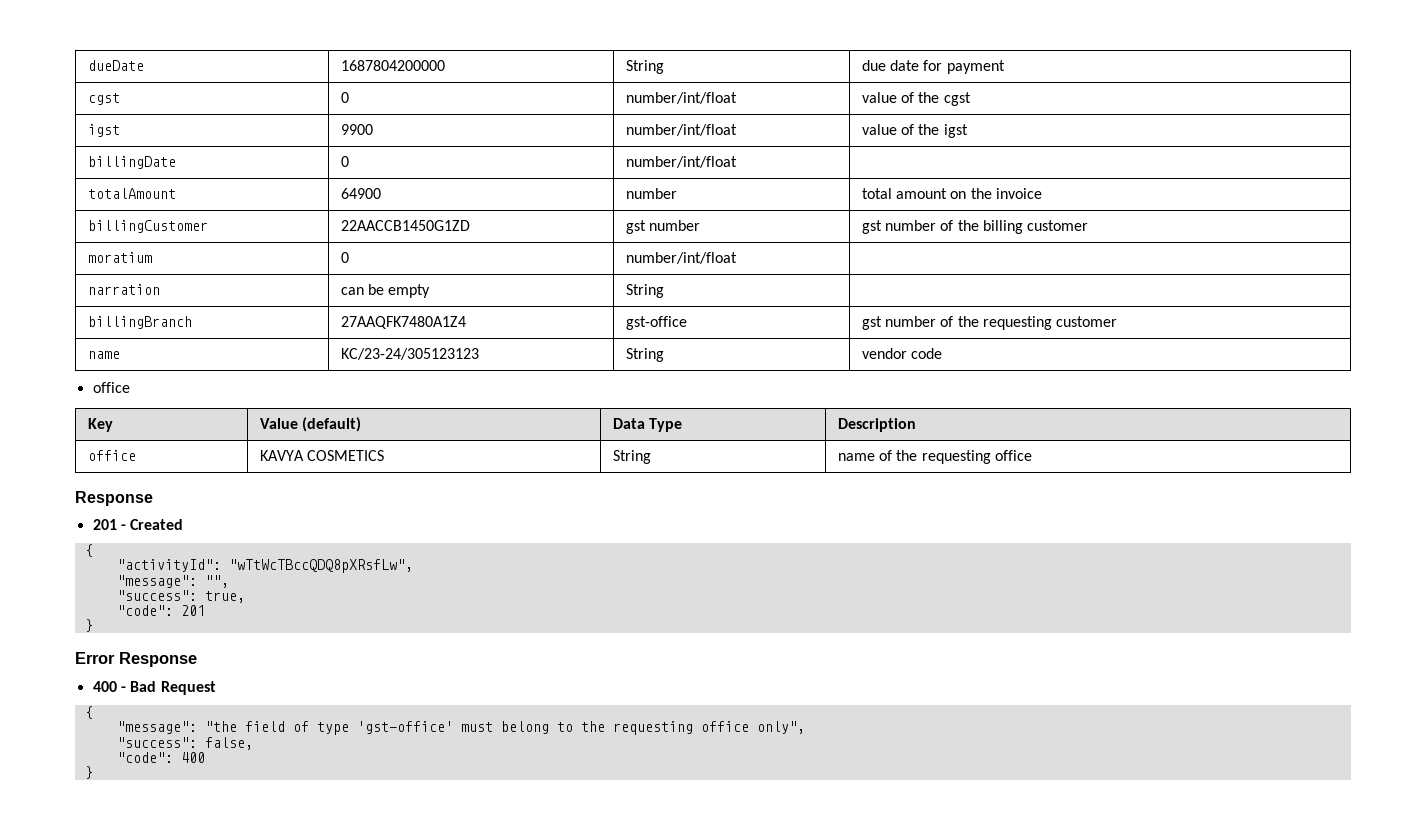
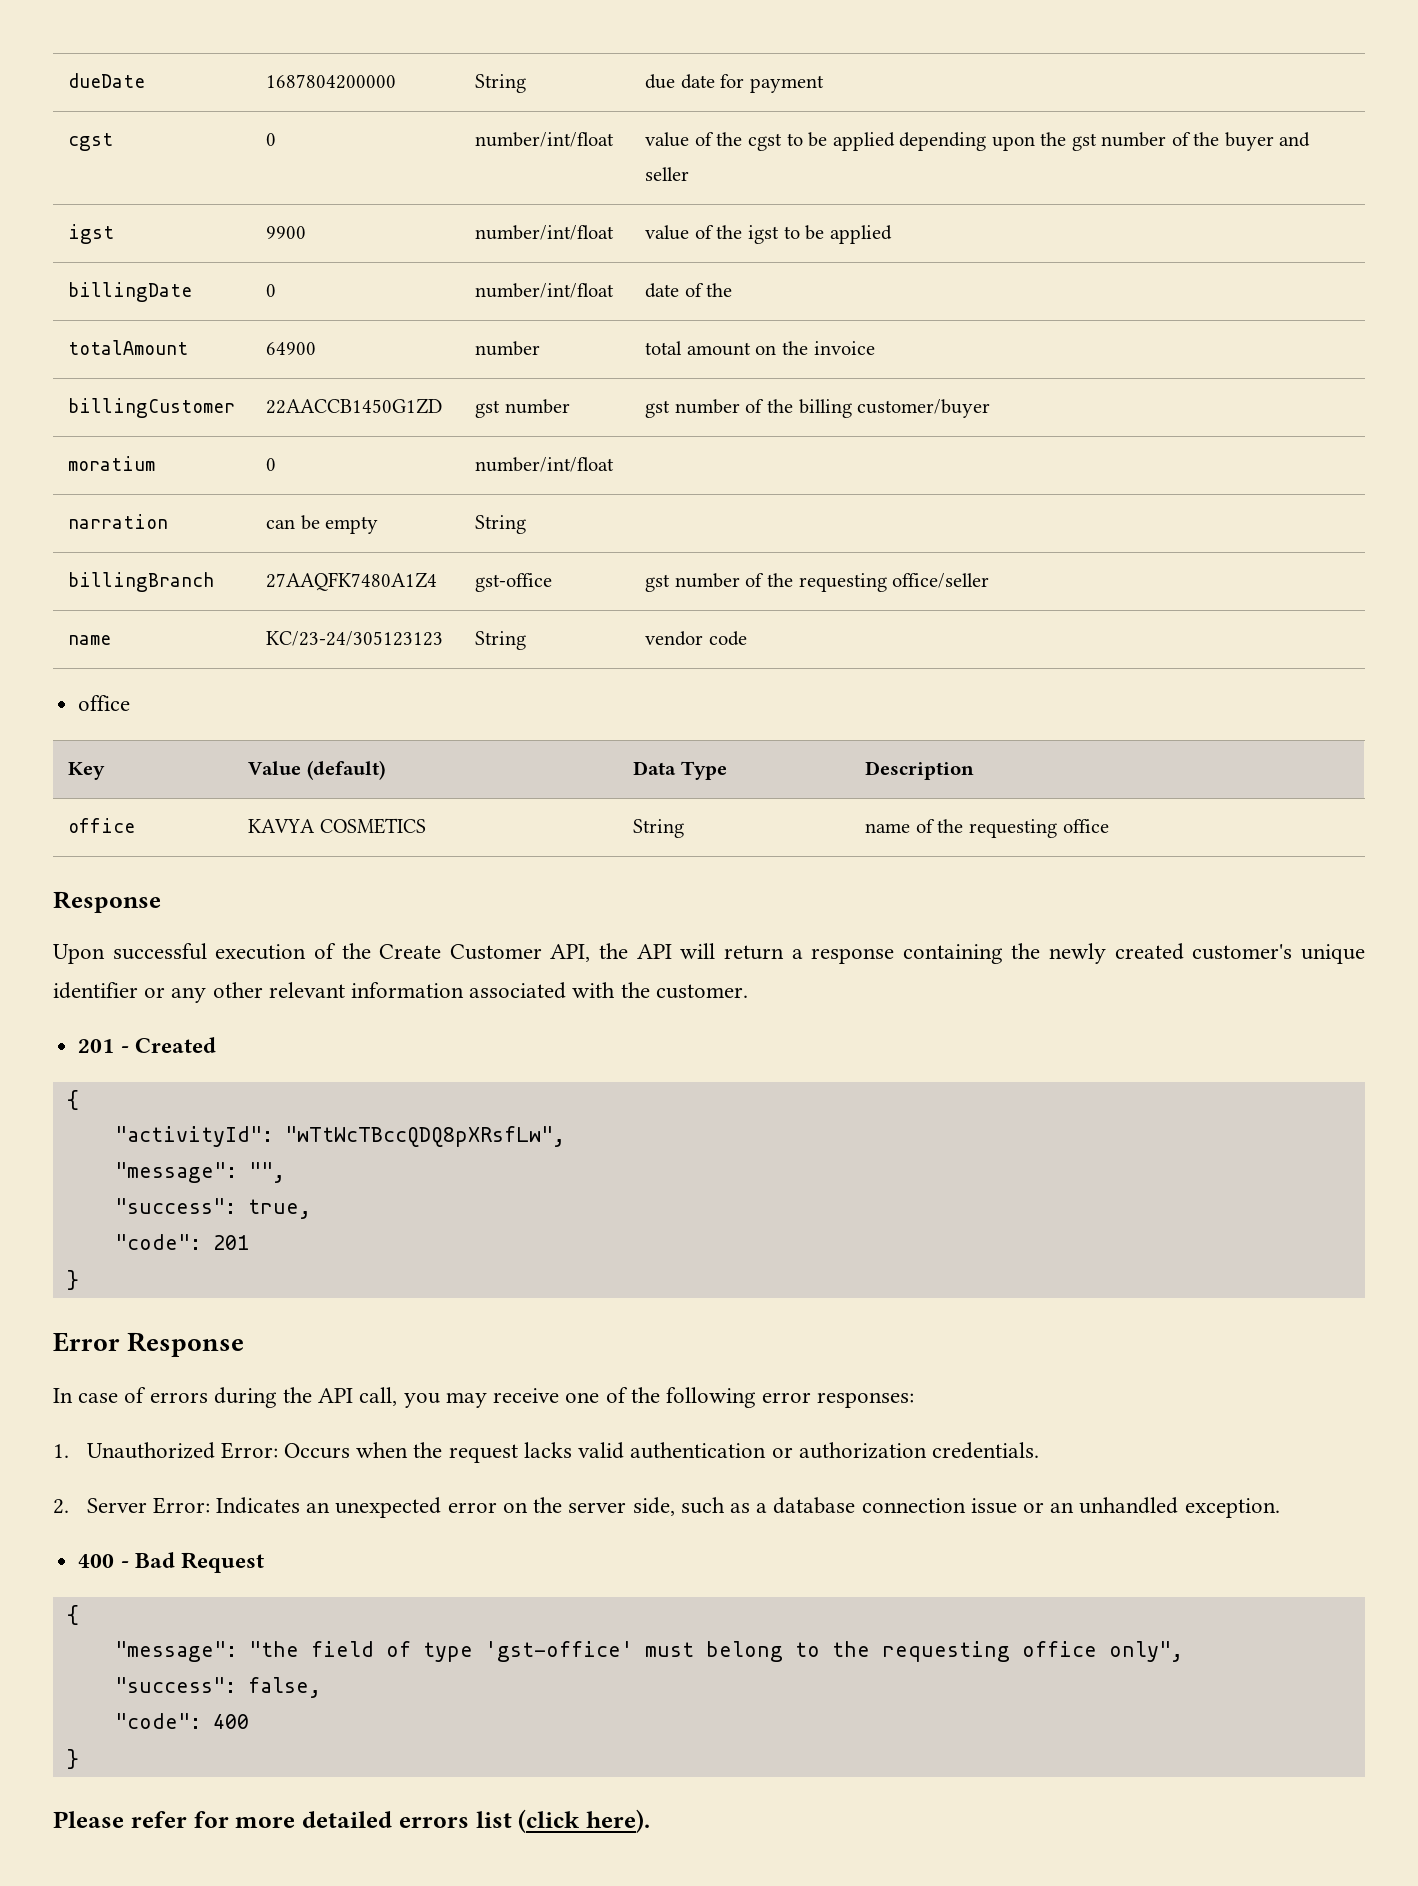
(971, 99) none -> [786,132,1311,151] [645,167,690,181] to be applied depending upon the gst number of the buyer and seller
(968, 131) none -> [783,225,892,244] to be applied
(737, 162) none -> [645,283,733,298] date of the
[1027,220,1089,231] customer -> [857,399,991,418] customer/buyer
[1056,316,1118,327] customer -> [892,573,990,588] office/seller
(153, 498) none -> [53,943,1365,964] [53,982,748,1003] // Upon successful execution of the Create Customer API, the API will return a response containing the newly created customer's unique identifier or any other relevant information associated with the customer.
(197, 659) none -> [53,1387,915,1408] [53,1442,1039,1463] [53,1497,1280,1518] // In case of errors during the API call, you may receive one of the following error responses: // 1. Unauthorized Error: Occurs when the request lacks valid authentication or authorization credentials. // 2. Server Error: Indicates an unexpected error on the server side, such as a database connection issue or an unhandled exception.
(93, 772) none -> [53,1809,650,1833] // Please refer for more detailed errors list (click here).

